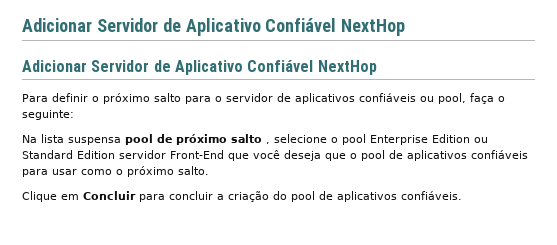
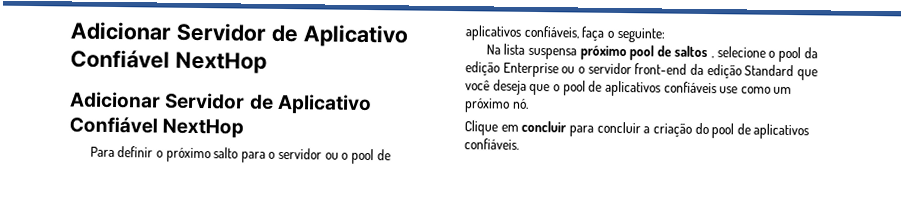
[277,93,466,104] de aplicativos confiáveis ou pool, -> [324,148,391,165] [465,25,579,41] ou o pool de aplicativos confiáveis,
[125,134,262,145] pool de próximo salto -> [579,45,709,61] próximo pool de saltos
[370,134,488,145] [22,150,224,159] Enterprise Edition ou Standard Edition servidor Front-End -> [803,47,818,59] [465,61,795,79] da edição Enterprise ou o servidor front-end da edição Standard
[22,166,209,177] para usar como o próximo salto. -> [719,86,793,95] [464,98,529,113] use como um próximo nó.
[83,191,136,200] Concluir -> [521,120,568,133] concluir

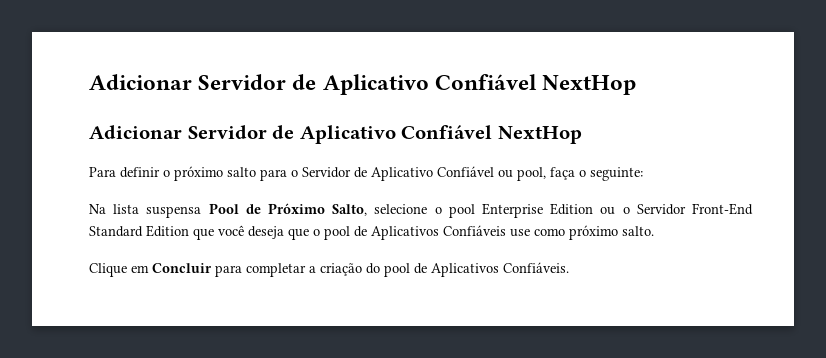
[278,147,391,165] [465,25,579,41] servidor ou o pool de aplicativos confiáveis, -> [302,166,546,181] Servidor de Aplicativo Confiável ou pool,
[579,45,818,63] [465,61,795,79] próximo pool de saltos , selecione o pool da edição Enterprise ou o servidor front-end da edição Standard -> [208,203,753,218] [89,225,189,237] Pool de Próximo Salto, selecione o pool Enterprise Edition ou o Servidor Front-End Standard Edition
[604,80,793,97] [464,98,529,113] aplicativos confiáveis use como um próximo nó. -> [371,225,654,240] Aplicativos Confiáveis use como próximo salto.
[521,120,641,137] concluir para concluir -> [152,263,306,277] Concluir para completar
[753,123,810,140] [464,138,519,150] aplicativos confiáveis. -> [431,262,569,277] Aplicativos Confiáveis.

